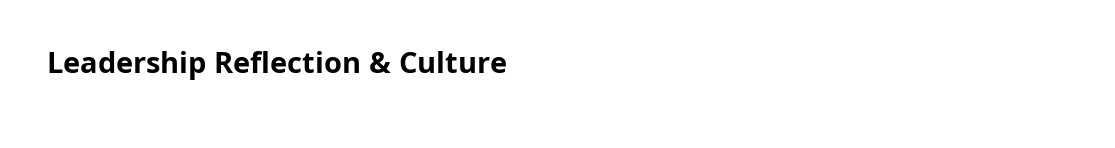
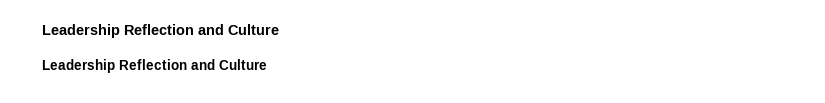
[47,51,507,80] Leadership Reflection & Culture -> [42,24,279,38] [42,59,267,73] Leadership Reflection and Culture // Leadership Reflection and Culture

